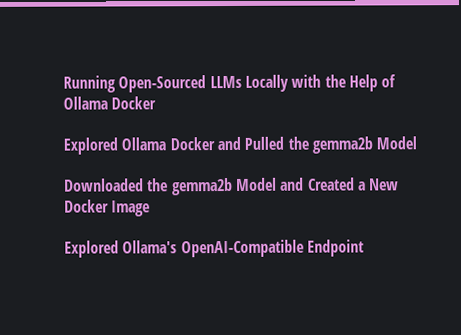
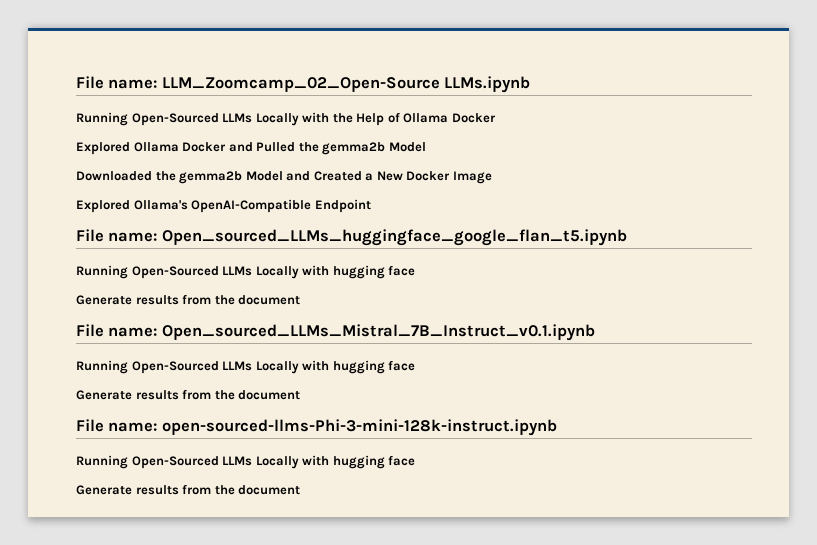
(63, 84) none -> [76,76,531,93] File name: LLM_Zoomcamp_02_Open-Source LLMs.ipynb //
(364, 248) none -> [76,229,627,246] [76,265,416,279] [76,294,301,305] [76,324,595,341] [76,360,416,374] [76,389,301,400] [76,419,557,436] [76,455,416,469] [76,484,301,495] // File name: Open_sourced_LLMs_huggingface_google_flan_t5.ipynb // Running Open-Sourced LLMs Locally with hugging face // Generate results from the document // File name: Open_sourced_LLMs_Mistral_7B_Instruct_v0.1.ipynb // Running Open-Sourced LLMs Locally with hugging face // Generate results from the document // File name: open-sourced-llms-Phi-3-mini-128k-instruct.ipynb // Running Open-Sourced LLMs Locally with hugging face // Generate results from the document

